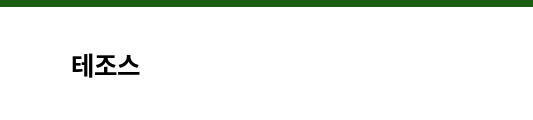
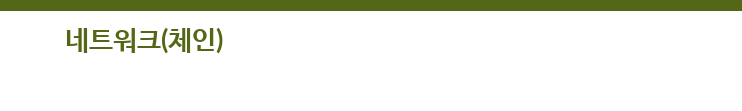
[71,53,140,78] 테조스 -> [65,27,223,54] 네트워크(체인)

